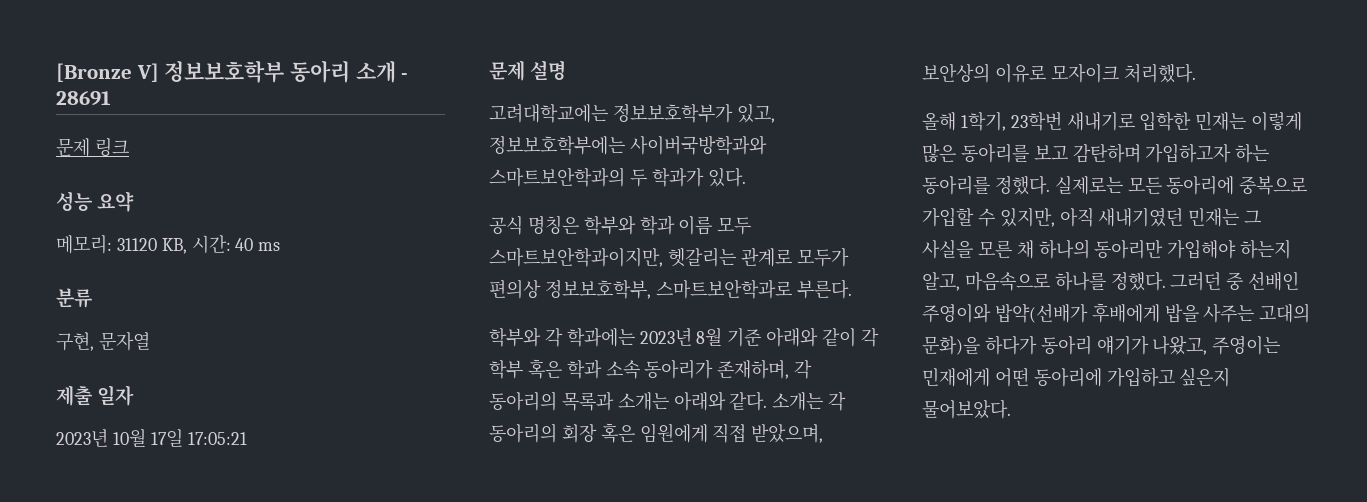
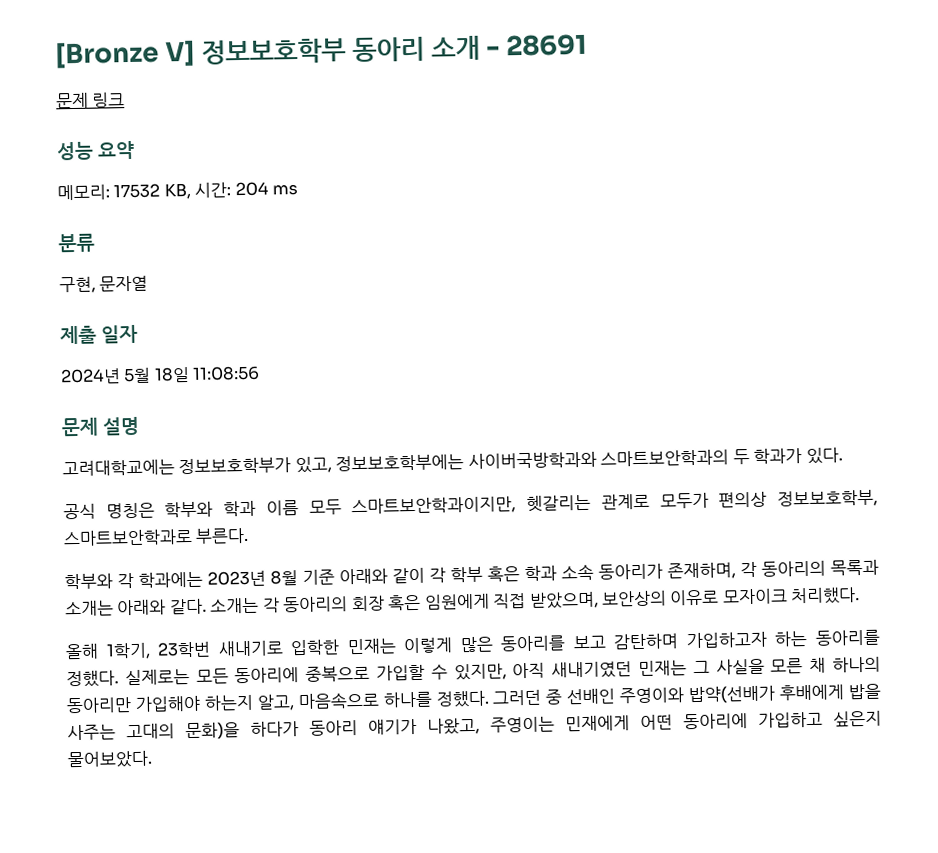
[116,238,157,251] 31120 -> [113,183,161,199] 17532
[235,238,254,251] 40 -> [234,181,269,197] 204
[56,428,247,447] 2023년 10월 17일 17:05:21 -> [60,365,261,385] 2024년 5월 18일 11:08:56

